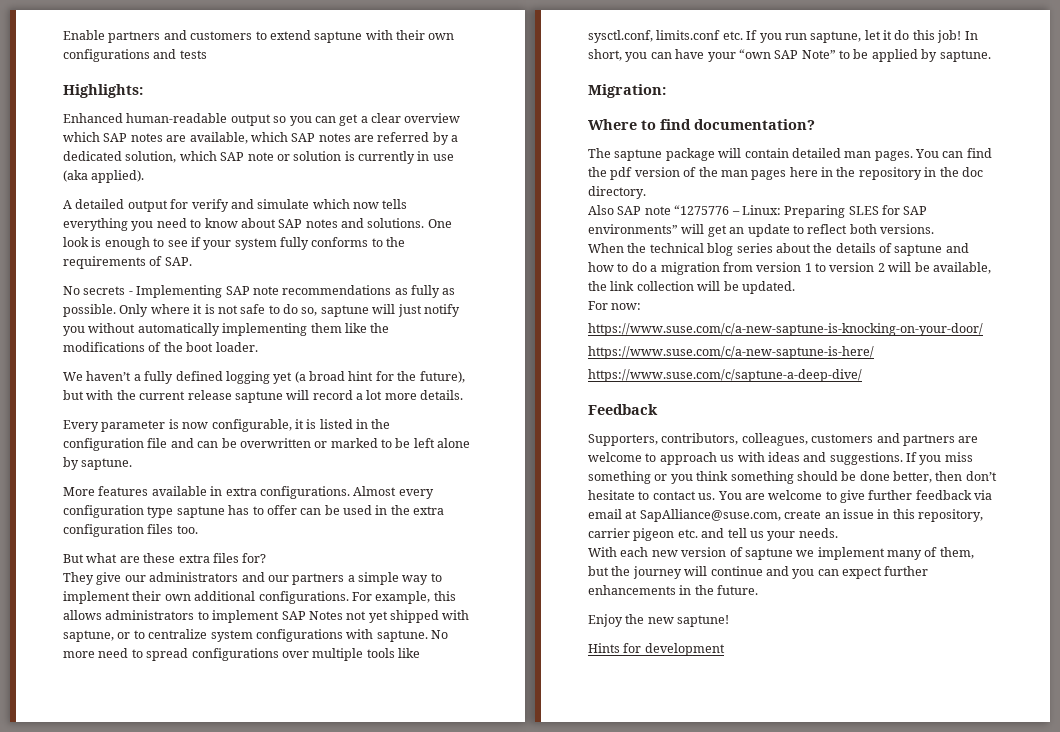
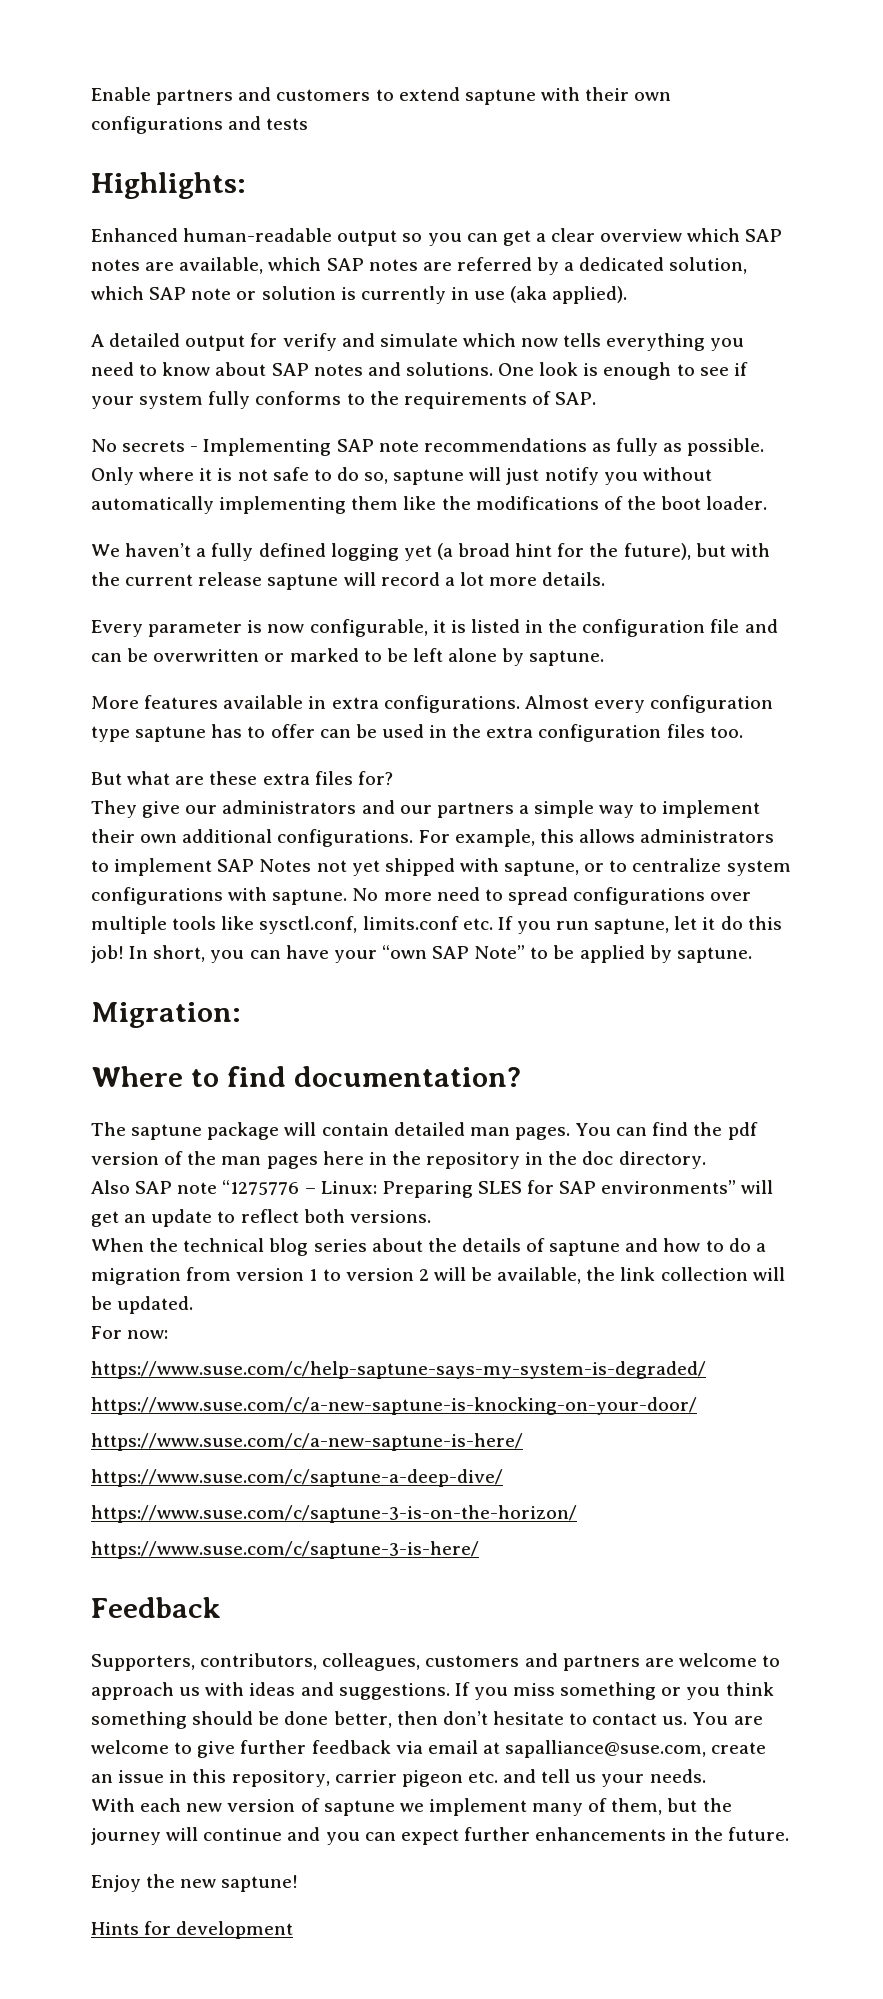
(642, 306) none -> [91,1361,706,1379] // https://www.suse.com/c/help-saptune-says-my-system-is-degraded/
(862, 375) none -> [91,1505,577,1523] [91,1541,479,1559] // https://www.suse.com/c/saptune-3-is-on-the-horizon/ // https://www.suse.com/c/saptune-3-is-here/
[639,509,781,522] SapAlliance@suse.com, -> [505,1740,707,1758] sapalliance@suse.com,

